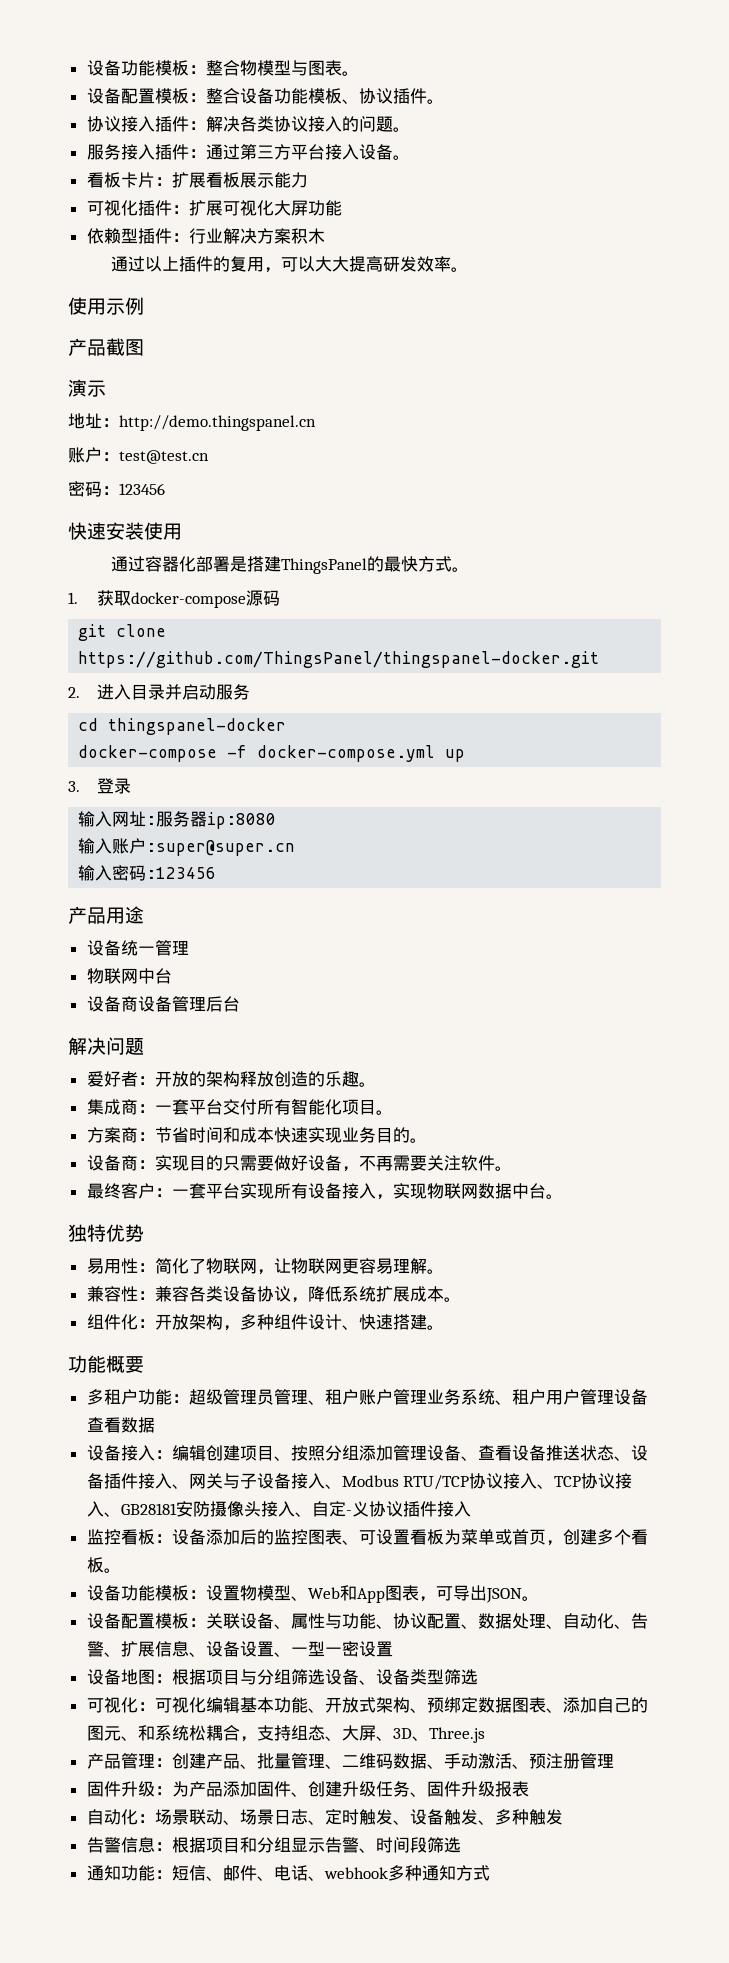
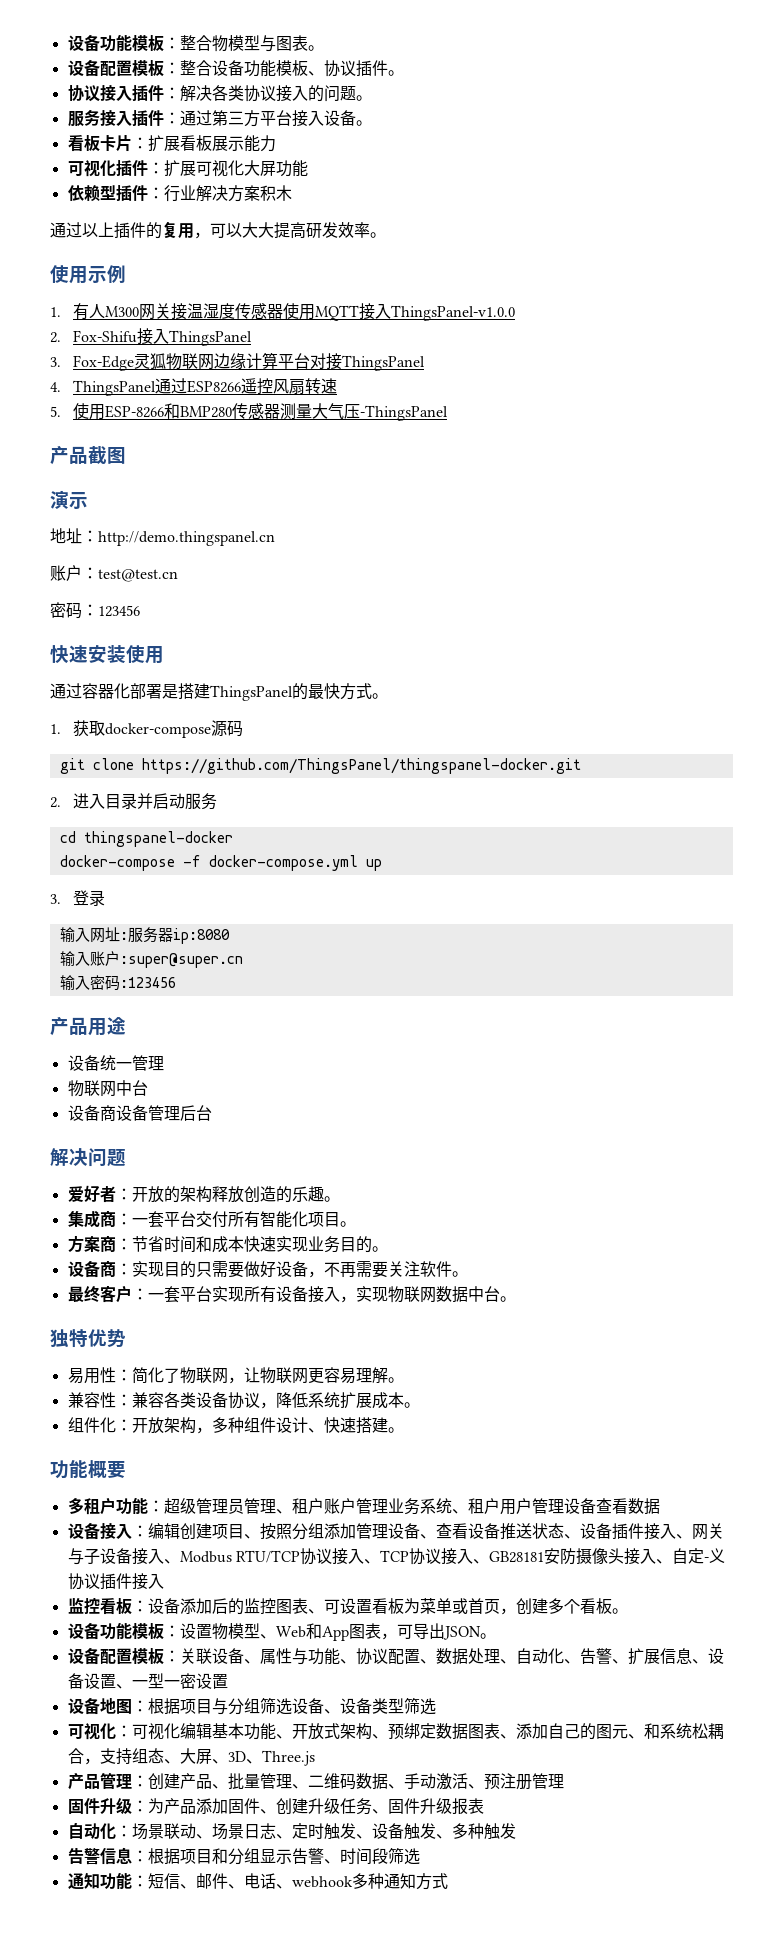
(144, 306) none -> [50,303,516,321] [50,328,253,346] [50,352,426,371] [50,378,338,396] [50,403,449,421] // 1.有人M300网关接温湿度传感器使用MQTT接入ThingsPanel-v1.0.0 // 2. Fox-Shifu接入ThingsPanel // 3. Fox-Edge灵狐物联网边缘计算平台对接ThingsPanel // 4. ThingsPanel通过ESP8266遥控风扇转速 // 5.使用ESP-8266和BMP280传感器测量大气压-ThingsPanel

